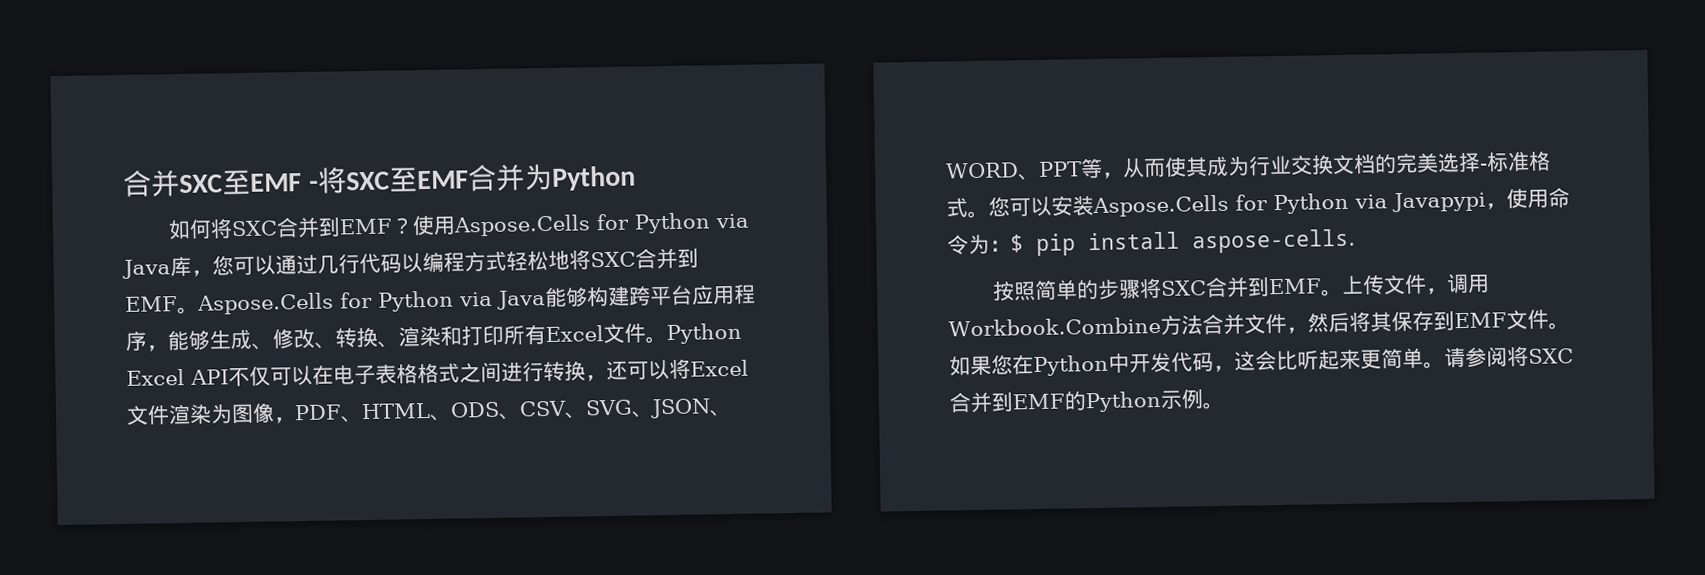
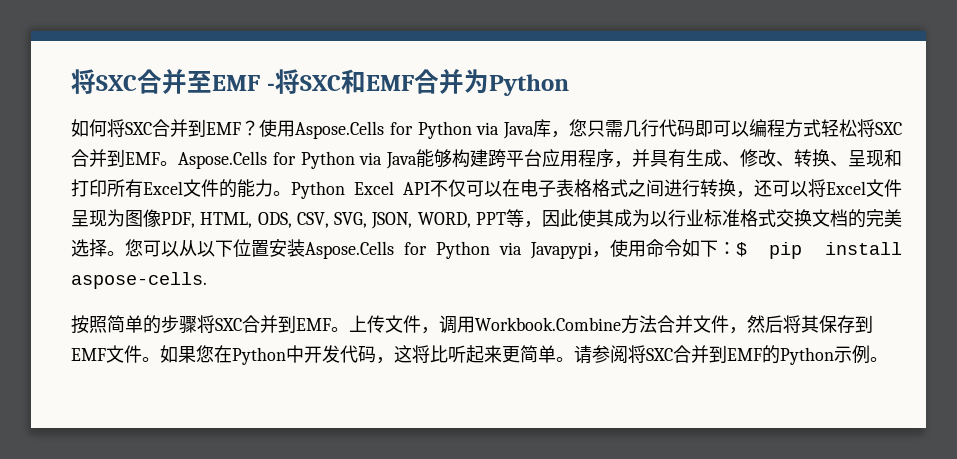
[122,170,223,197] 合并SXC -> [71,69,187,94] 将SXC合并
[387,167,418,192] 至 -> [340,69,366,94] 和
[233,254,318,276] 可以通过 -> [587,120,623,137] 只需
(402, 263) none -> [695,120,731,137] 即可
[548,250,570,270] 地 -> (857, 128) none
[167,329,210,351] 能够 -> [632,149,686,168] 并具有
[398,325,441,347] 渲染 -> [848,150,884,167] 呈现
(646, 333) none -> [219,179,273,198] 的能力
[168,398,732,425] [945,162,1040,181] 渲染为图像，PDF、HTML、ODS、CSV、SVG、JSON、WORD、 -> [71,209,471,229] 呈现为图像PDF, HTML, ODS, CSV, SVG, JSON, WORD,
[1122,157,1166,179] 从而 -> [542,209,578,227] 因此
[1248,155,1292,176] 行业 -> [650,209,776,227] 以行业标准格式
[1480,150,1551,172] [946,196,1052,219] -标准格式。您可以 -> [107,239,269,257] 。您可以从以下位置
[968,234,990,255] 为 -> [681,239,718,257] 如下
[1255,350,1277,371] 会 -> [412,345,430,363] 将

